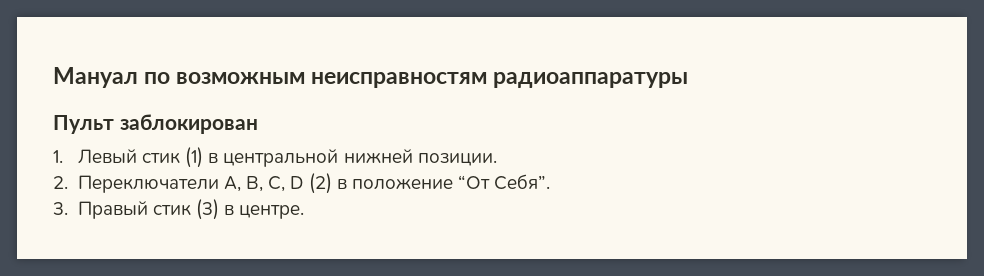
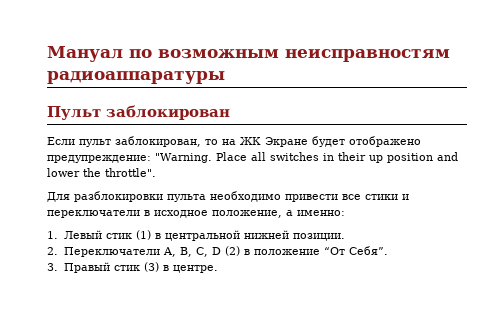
(258, 124) none -> [47,136,421,147] [47,152,458,163] [47,168,156,177] [47,191,409,202] [47,210,345,218] // Если пульт заблокирован, то на ЖК Экране будет отображено предупреждение: "Warning. Place all switches in their up position and lower the throttle". // Для разблокировки пульта необходимо привести все стики и переключатели в исходное положение, а именно:

